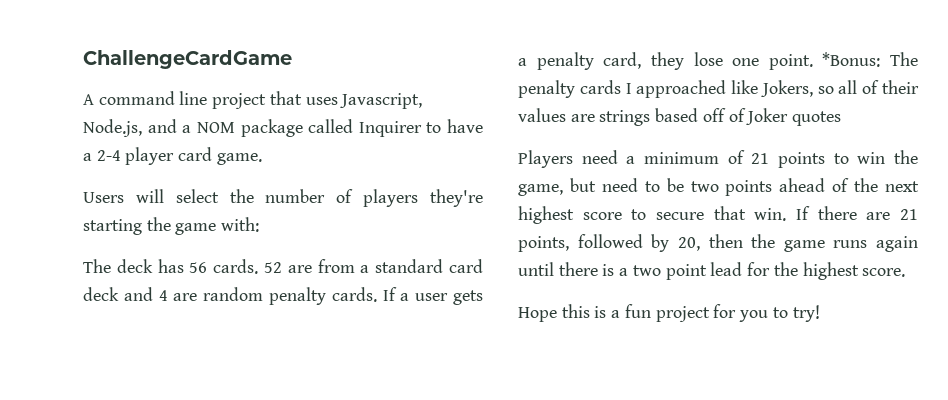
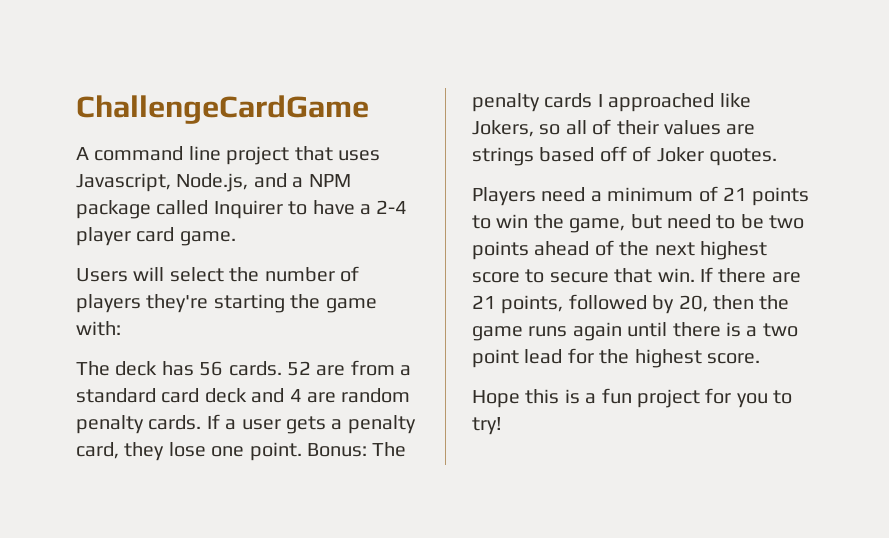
[196,122,235,133] NOM -> [308,174,351,187] NPM
[822,52,881,67] *Bonus: -> [307,443,367,457] Bonus:
[792,111,842,126] quotes -> [709,148,777,166] quotes.

